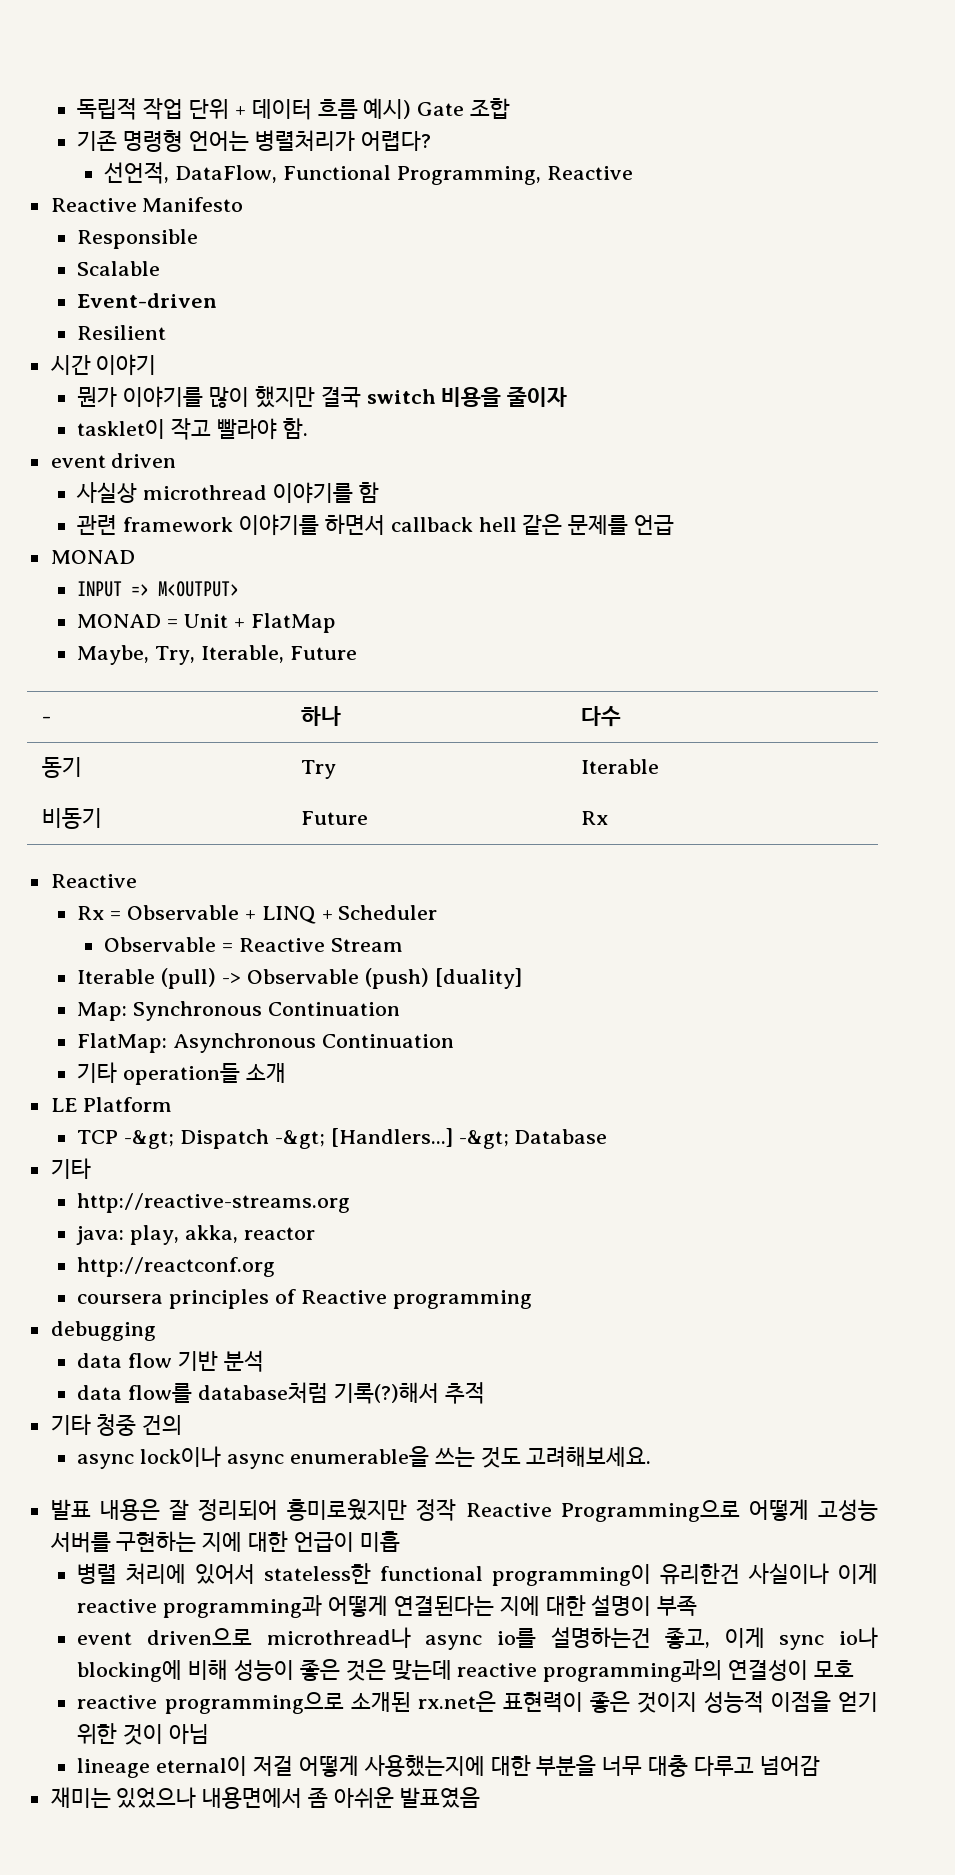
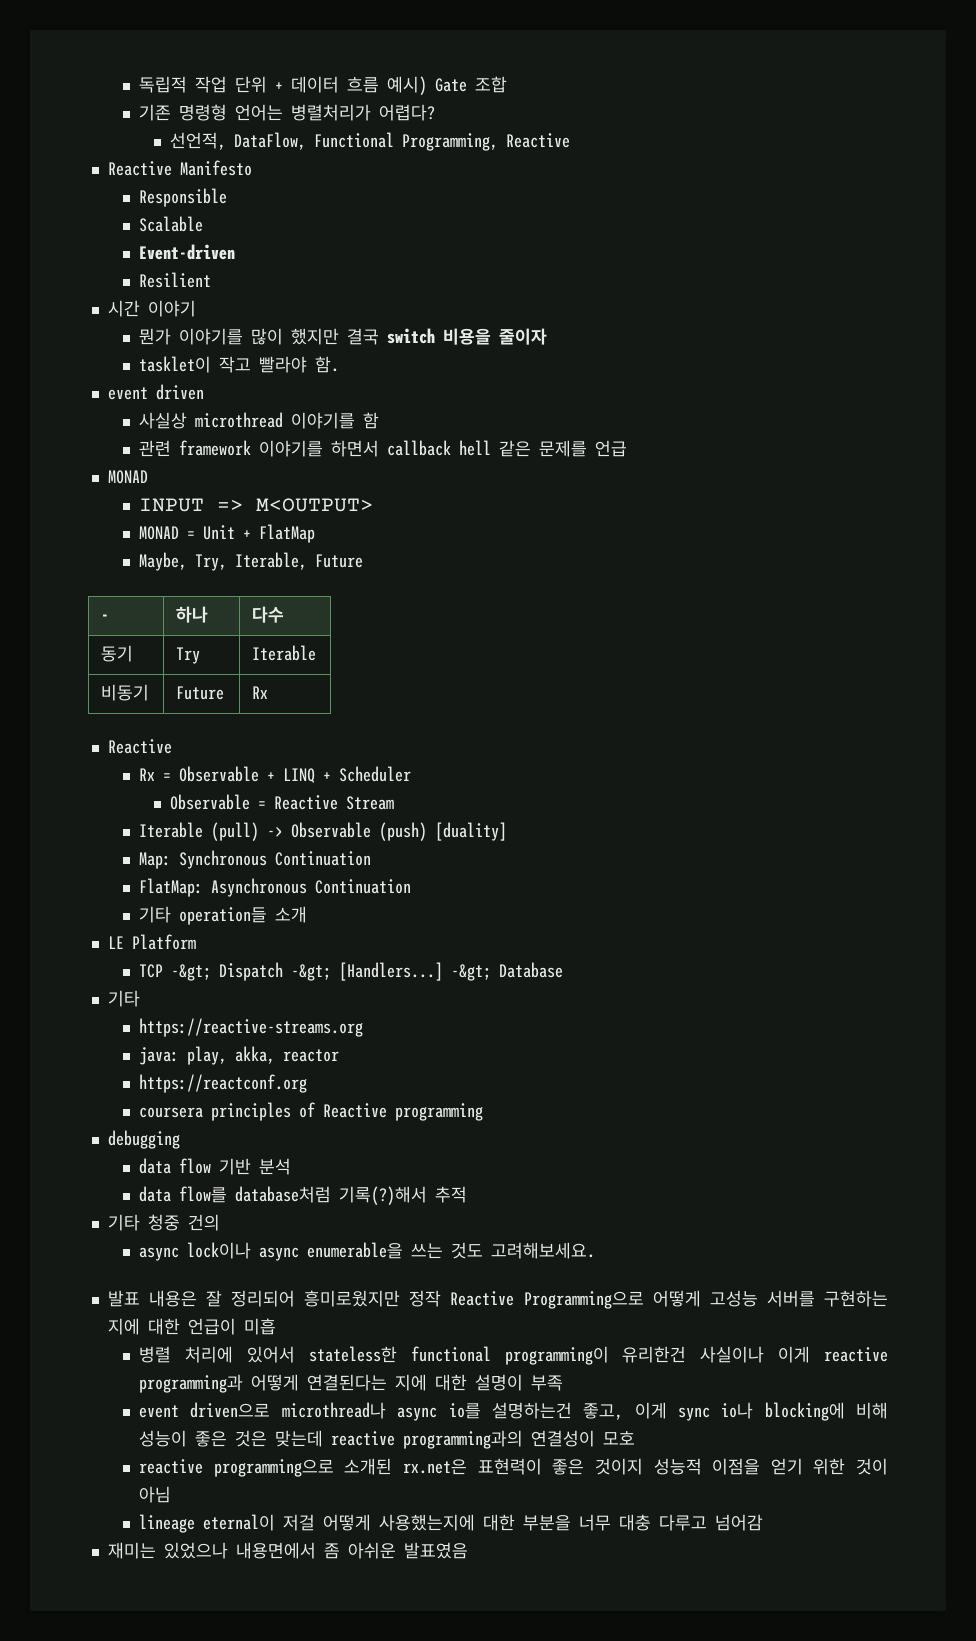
[77,1193,351,1213] http://reactive-streams.org -> [139,1018,364,1037] https://reactive-streams.org
[77,1257,276,1277] http://reactconf.org -> [139,1074,308,1093] https://reactconf.org

